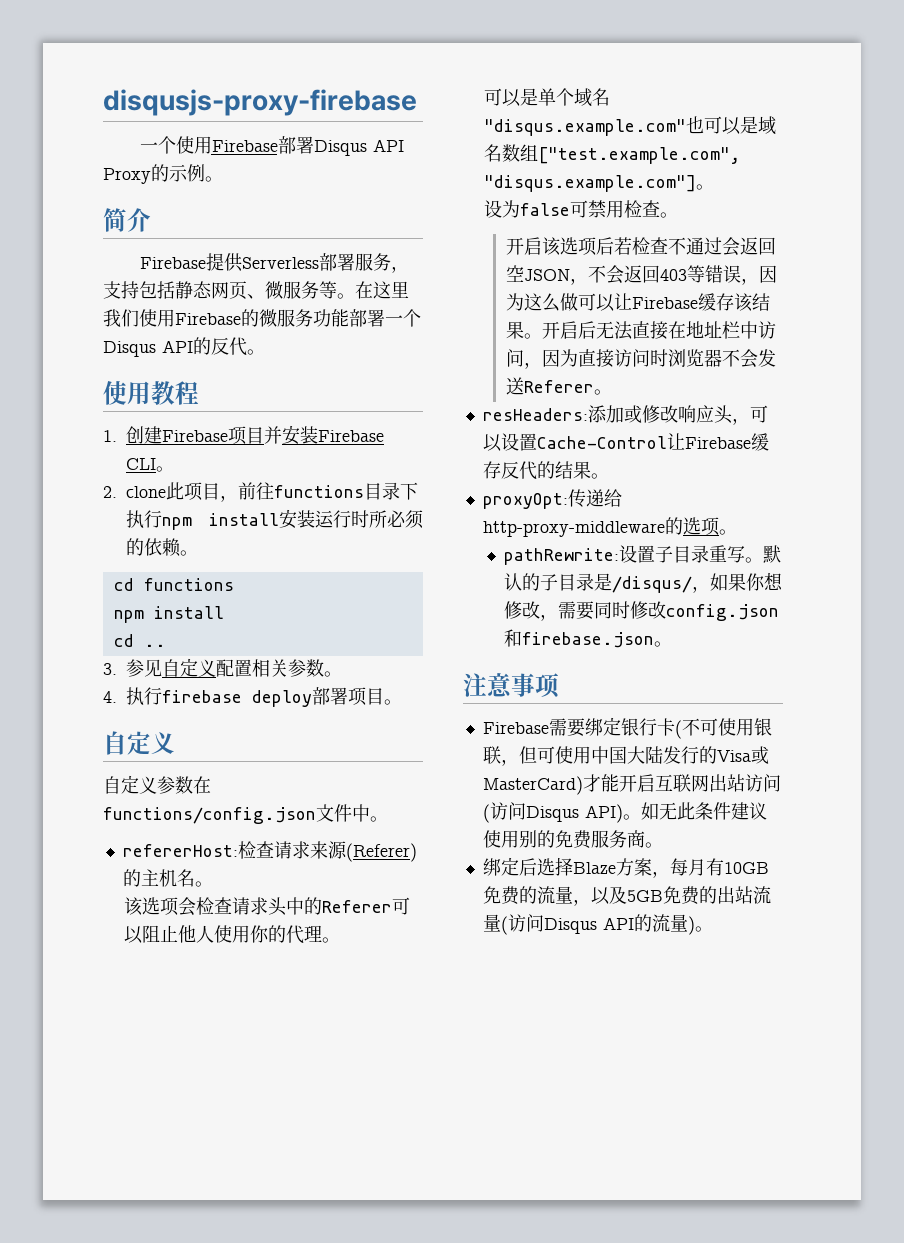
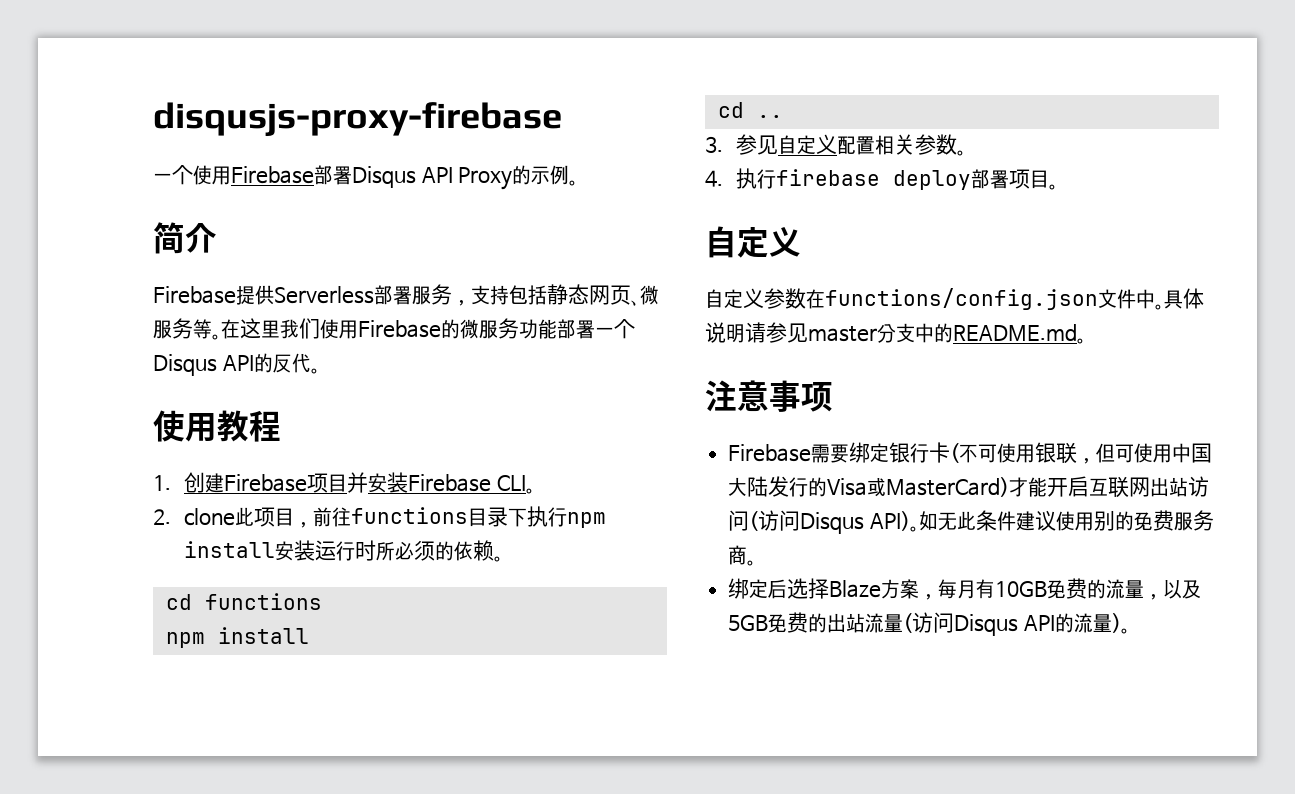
[122,841,417,862] [122,869,213,887] [124,897,411,916] [124,925,341,944] [484,88,611,107] [484,116,777,136] [484,144,741,164] [484,175,715,192] [484,200,679,218] [505,237,776,256] [505,265,777,285] [505,293,770,312] [505,321,776,340] [505,349,776,369] [505,377,612,395] [482,405,768,425] [482,433,769,452] [482,461,609,480] [482,489,622,509] [482,517,737,537] [504,545,782,565] [504,572,784,593] [504,601,780,621] [504,629,655,648] // refererHost:检查请求来源(Referer)的主机名。 // 该选项会检查请求头中的Referer可以阻止他人使用你的代理。 // 可以是单个域名"disqus.example.com"也可以是域名数组["test.example.com", "disqus.example.com"]。 // 设为false可禁用检查。 // 开启该选项后若检查不通过会返回空JSON，不会返回403等错误，因为这么做可以让Firebase缓存该结果。开启后无法直接在地址栏中访问，因为直接访问时浏览器不会发送Referer。 // resHeaders:添加或修改响应头，可以设置Cache-Control让Firebase缓存反代的结果。 // proxyOpt:传递给http-proxy-middleware的选项。 // pathRewrite:设置子目录重写。默认的子目录是/disqus/，如果你想修改，需要同时修改config.json和firebase.json -> [1164,288,1204,309] [705,322,1077,343] 具体说明请参见master分支中的README.md

